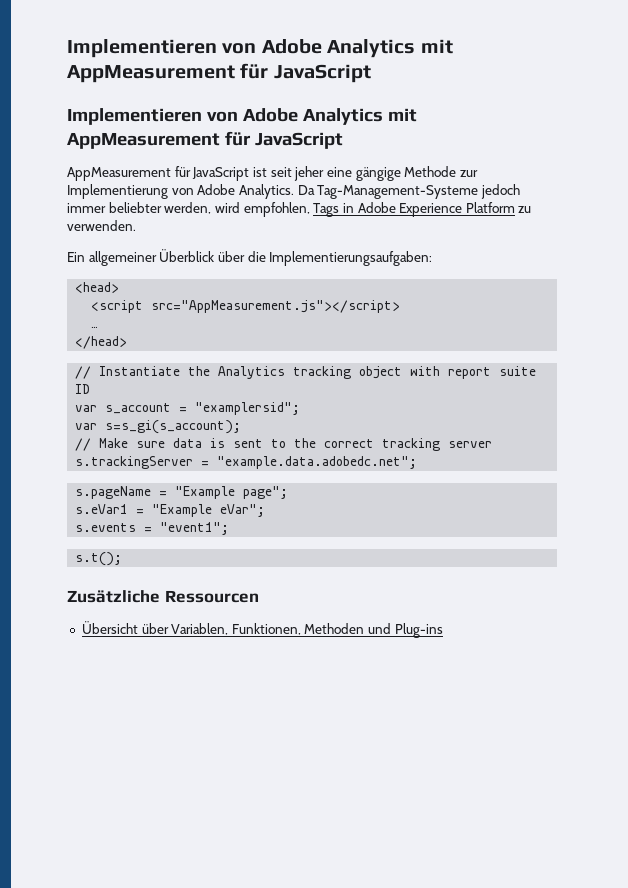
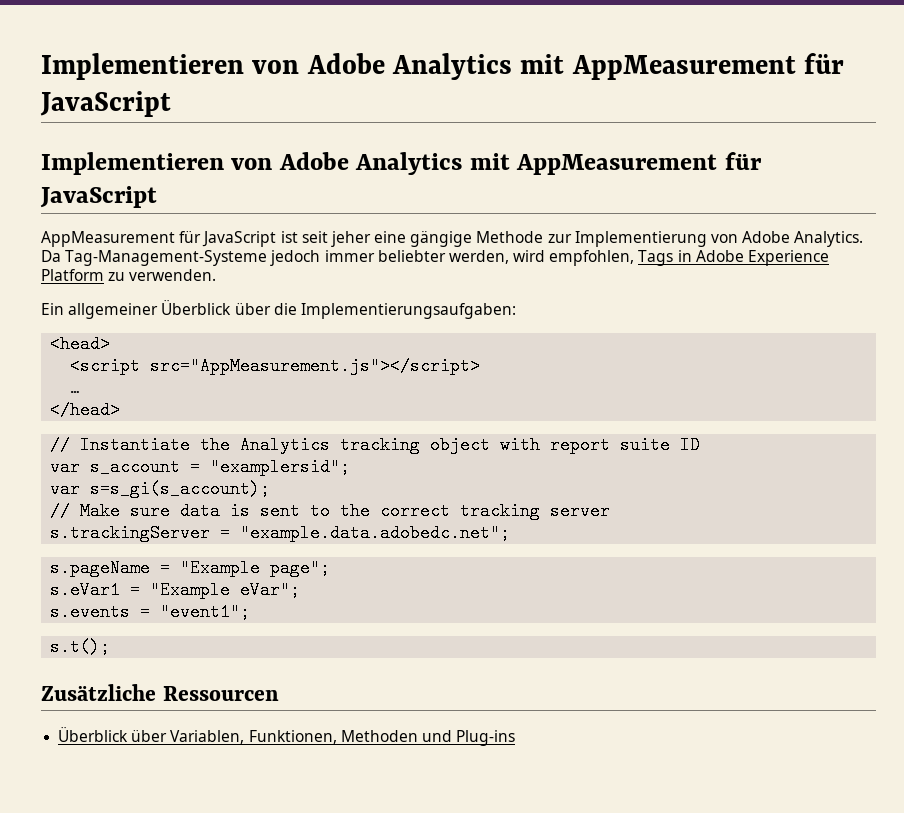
[81,621,138,634] Übersicht -> [58,727,129,742] Überblick

